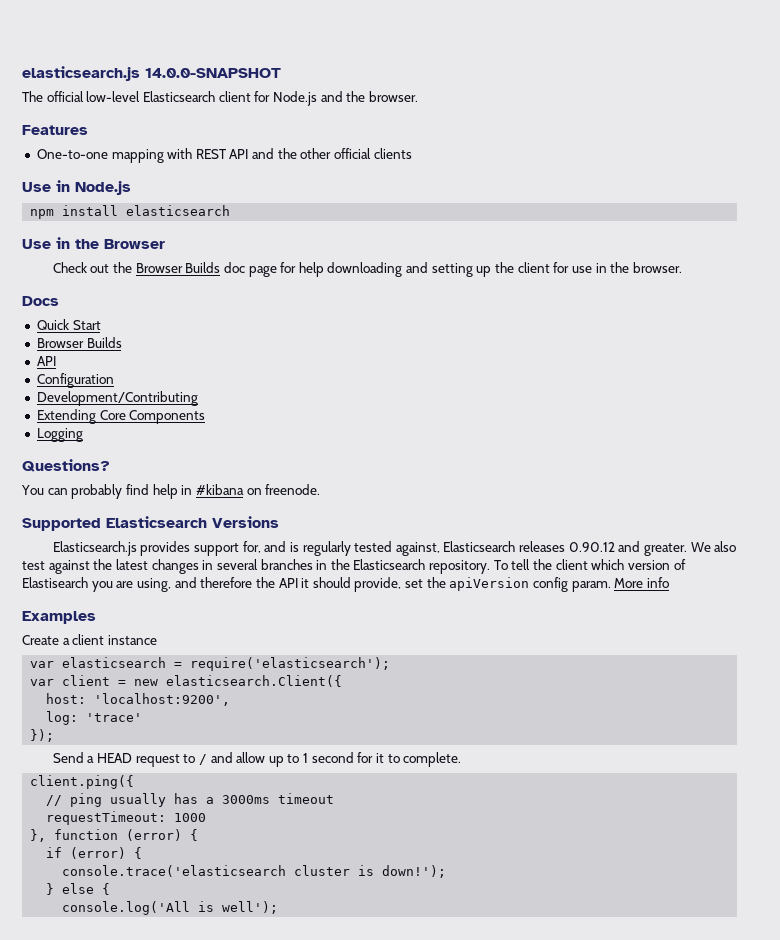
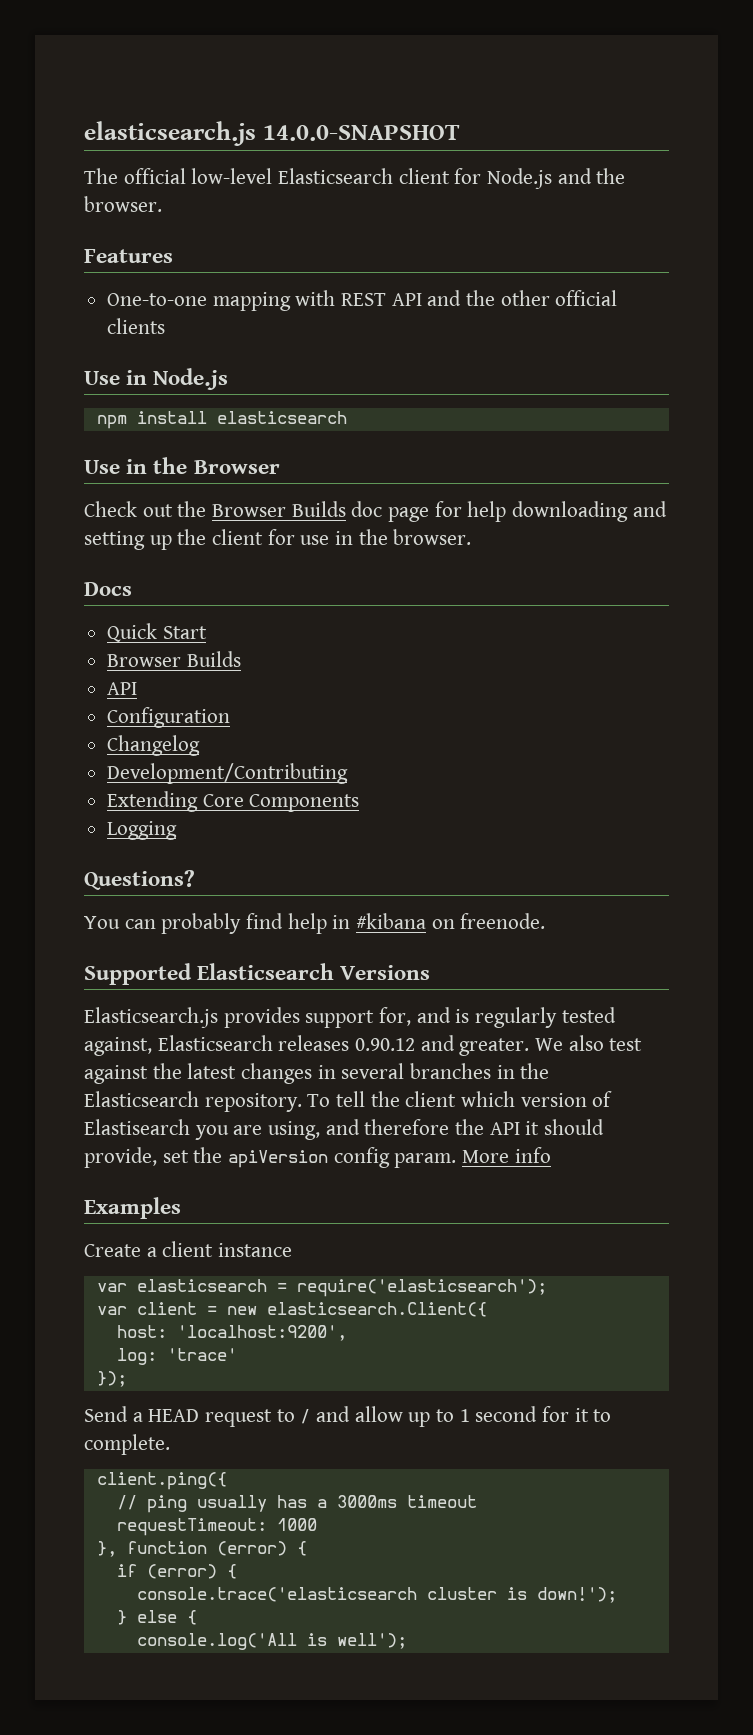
(114, 380) none -> [107,735,201,756] // Changelog

